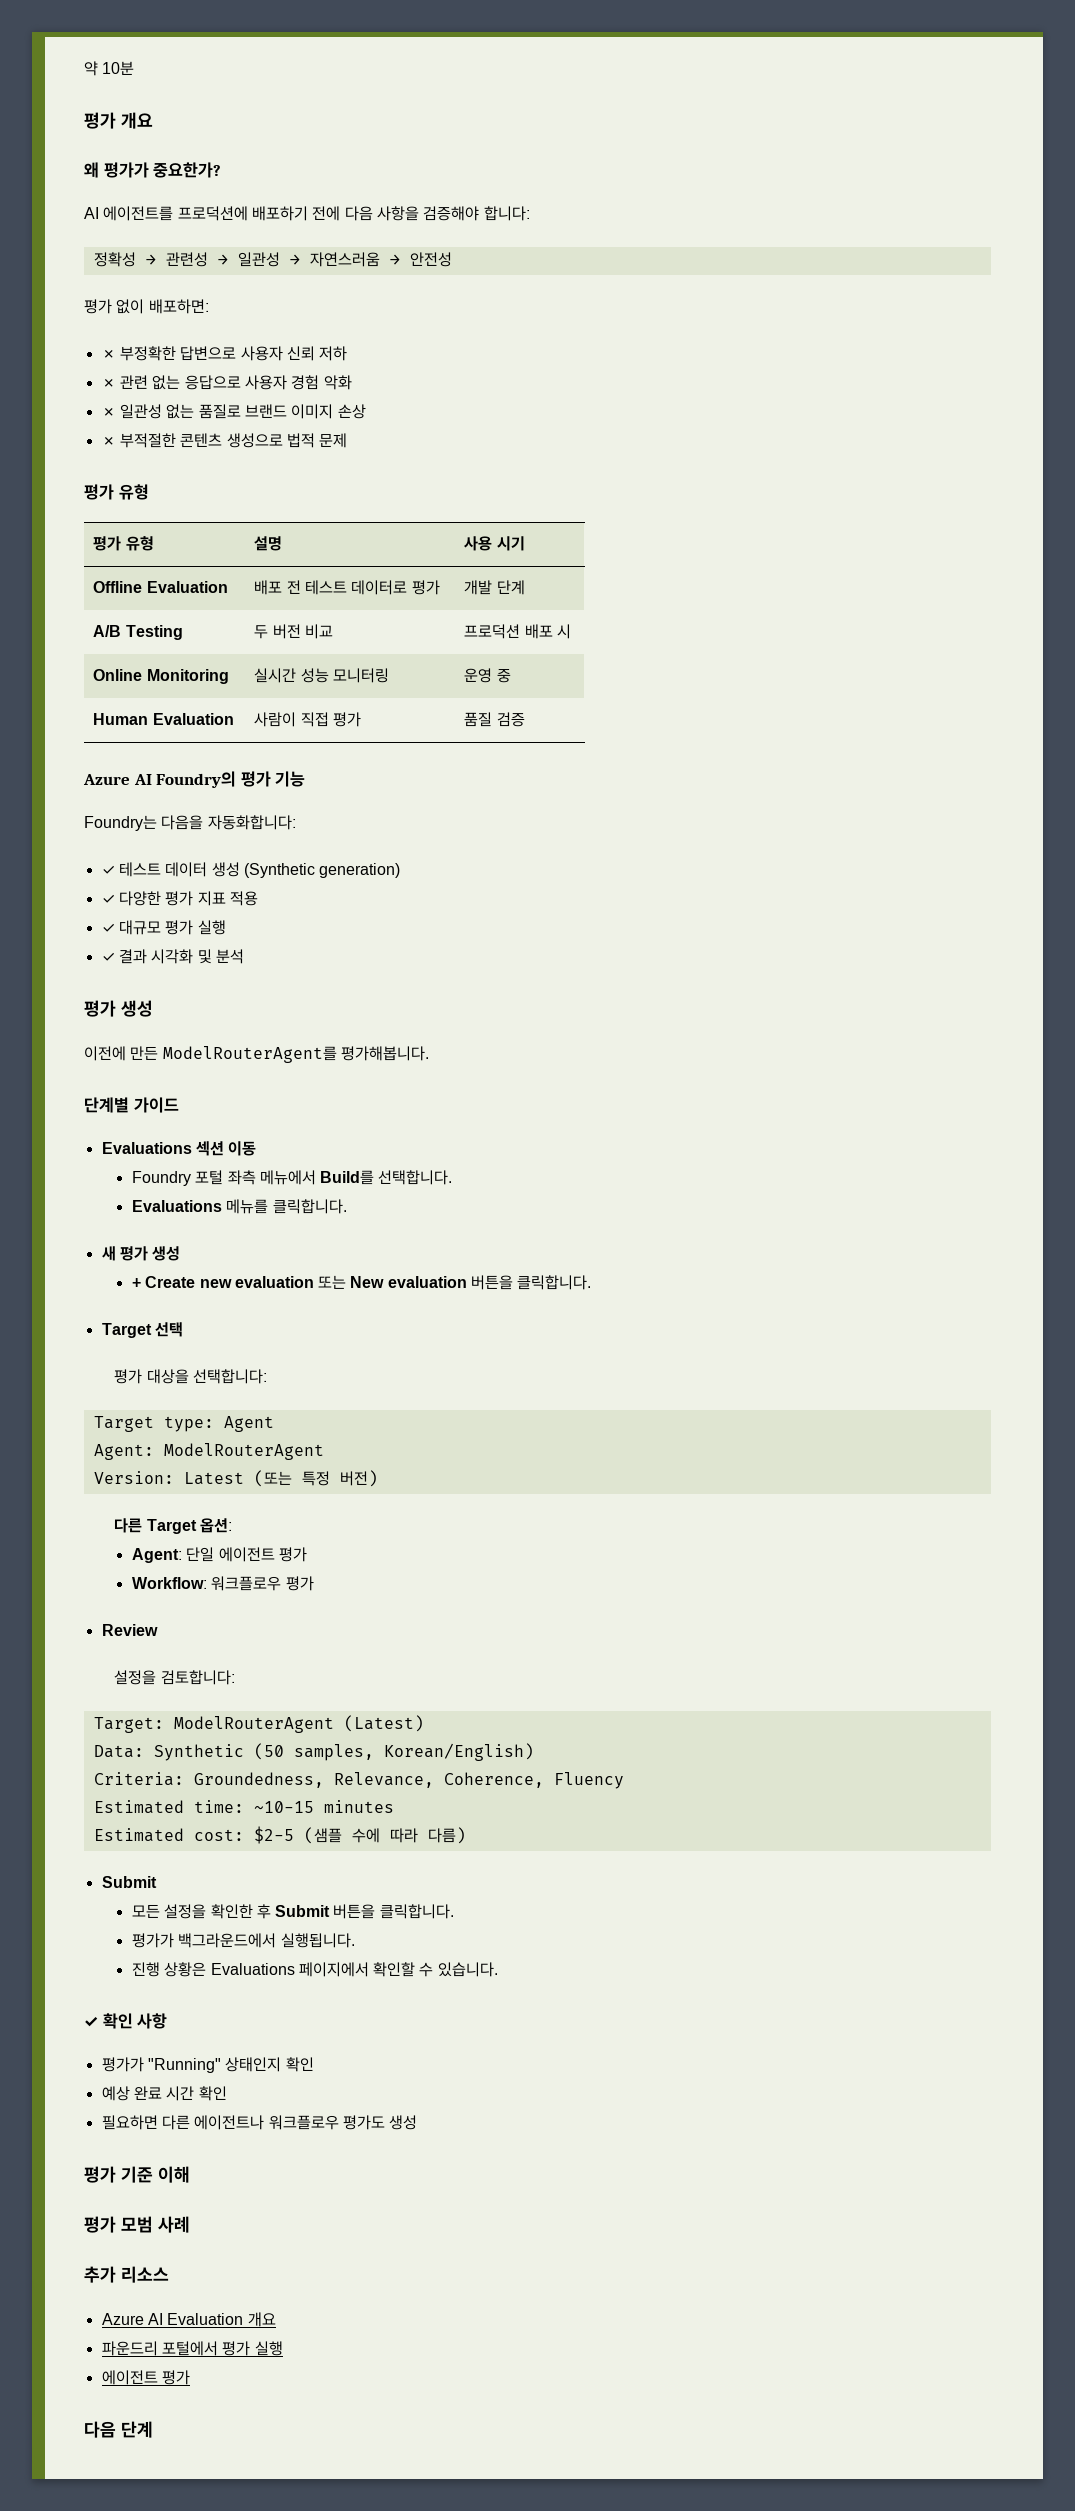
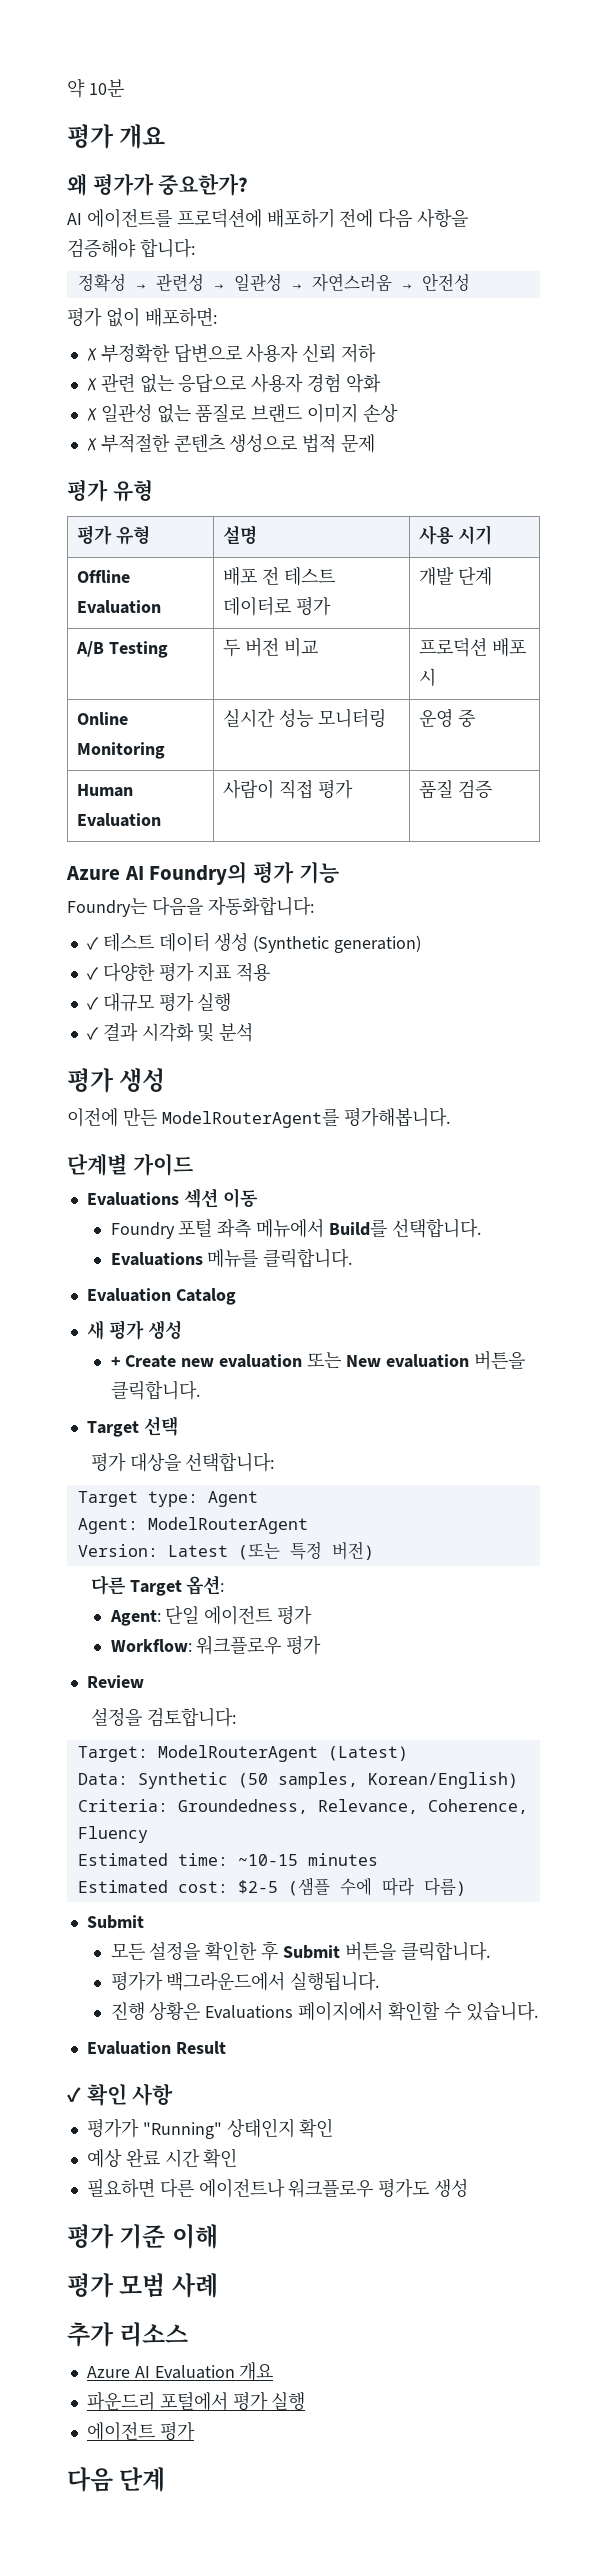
(347, 1206) none -> [86,1288,236,1305] // Evaluation Catalog
(498, 1969) none -> [86,2041,226,2055] // Evaluation Result

